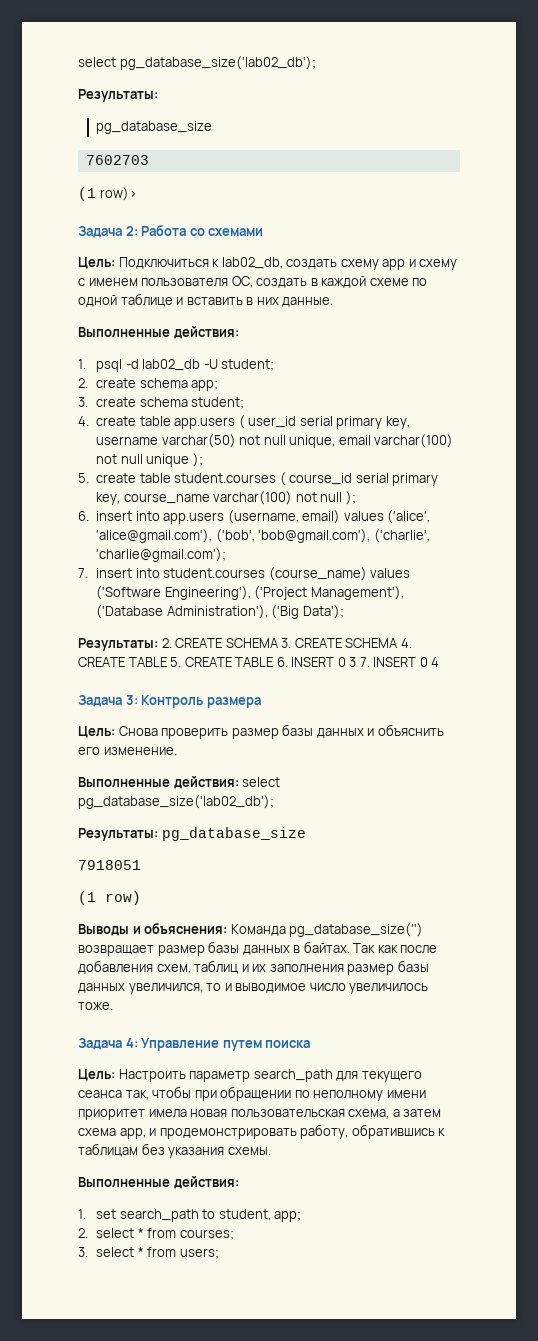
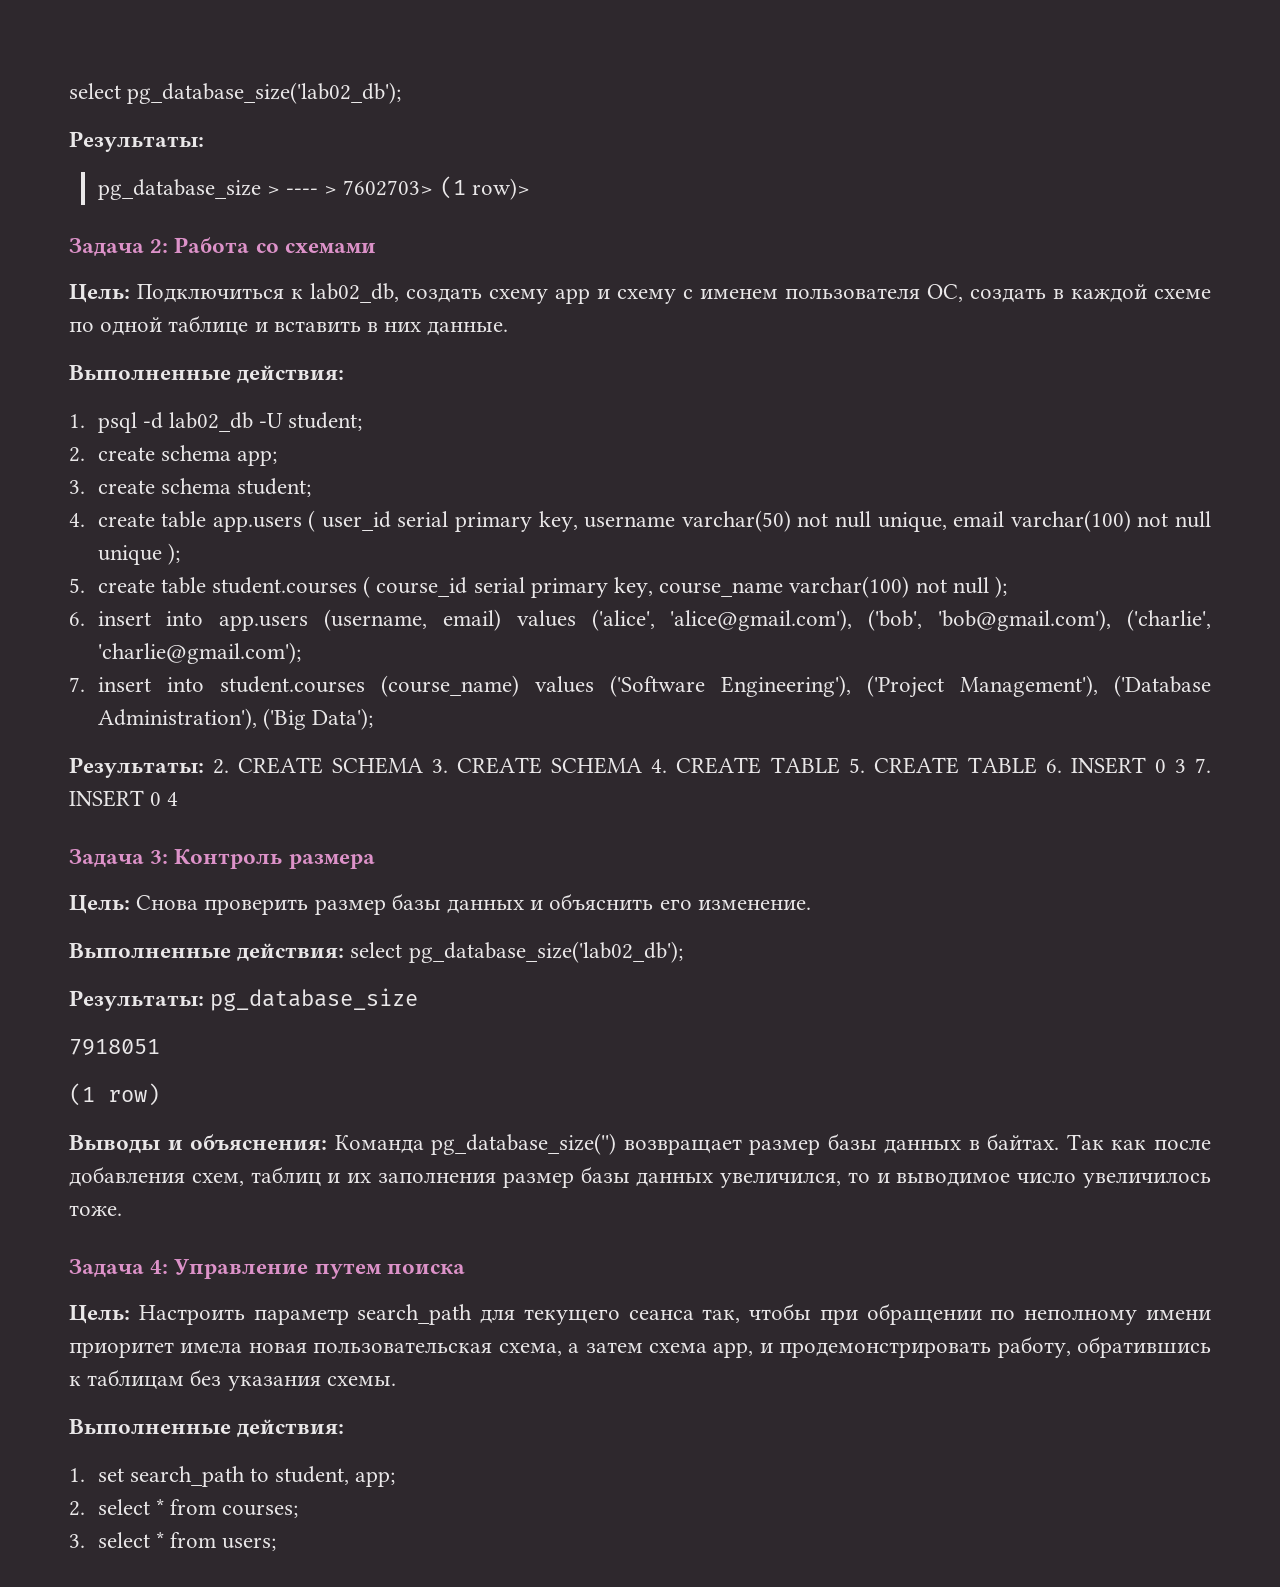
[85,155,149,165] // 7602703 // -> [266,180,434,196] > ---- > 7602703>

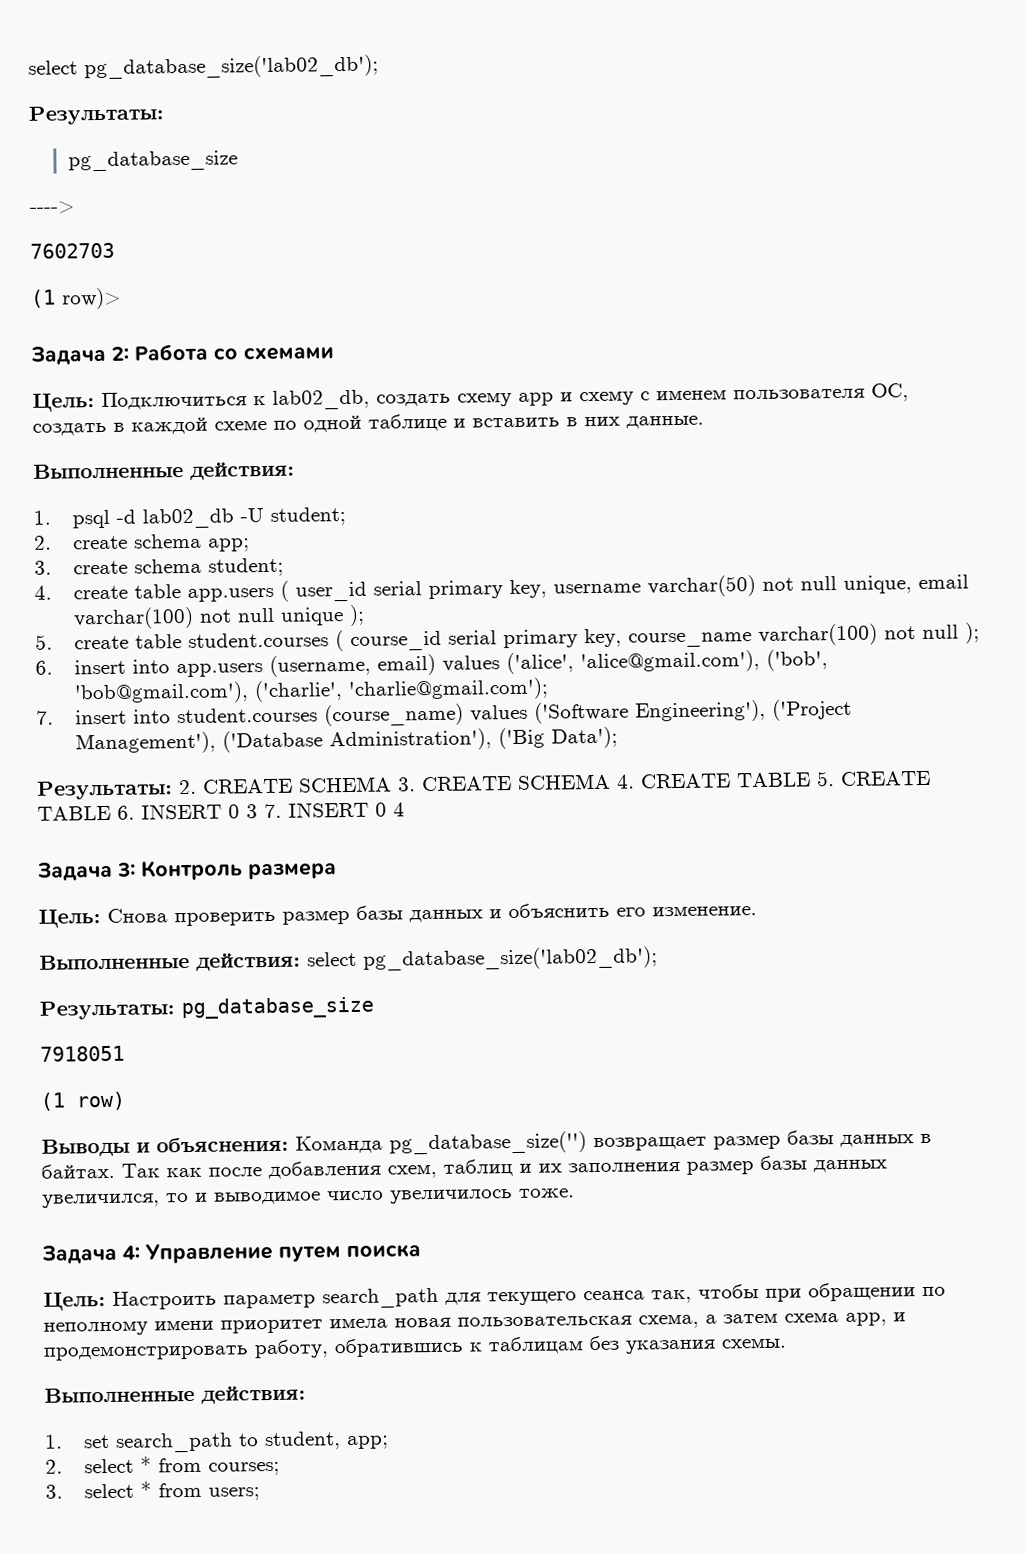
[266,180,434,196] > ---- > 7602703> -> [29,200,75,214] [30,242,115,259] // ----> // 7602703 //

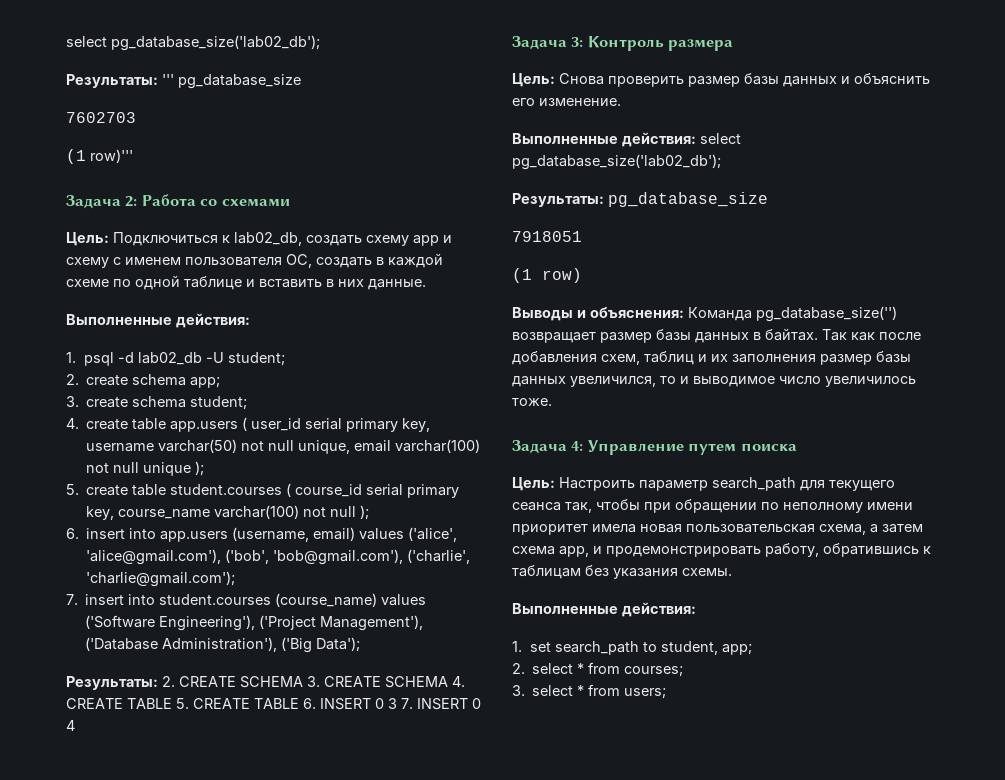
[28,54,379,80] [28,105,164,125] [67,150,238,172] [29,200,75,214] select pg_database_size('lab02_db'); // Результаты: // pg_database_size // ----> -> [66,35,320,51] [66,74,301,89] select pg_database_size('lab02_db'); // Результаты: ''' pg_database_size
[61,287,121,310] row)> -> [90,149,133,163] row)'''

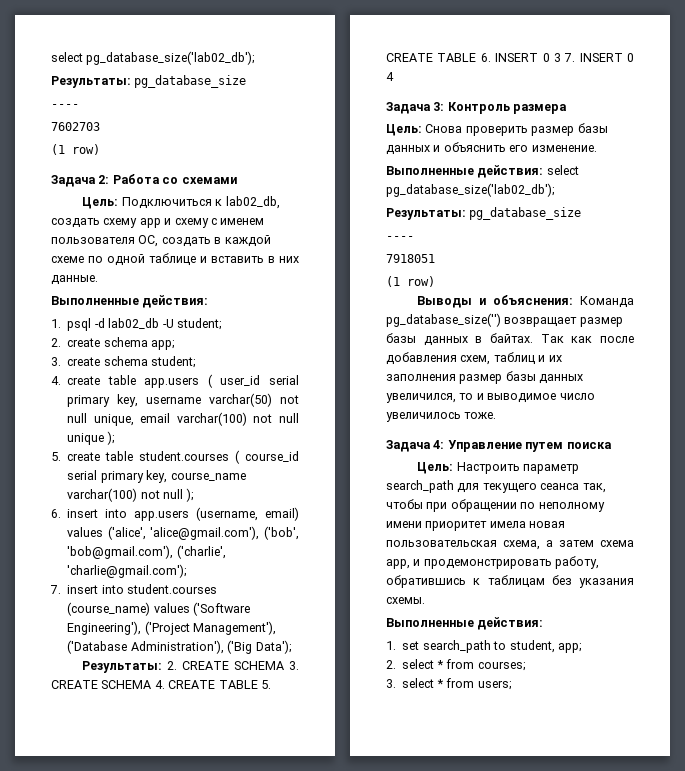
[66,35,320,51] [66,74,301,89] select pg_database_size('lab02_db'); // Результаты: ''' pg_database_size -> [51,51,256,65] [51,75,247,88] [51,104,79,108] select pg_database_size('lab02_db'); // Результаты: pg_database_size // ----
[90,149,133,163] row)''' -> [72,144,100,155] row)
(768, 199) none -> [386,236,414,240] // ----

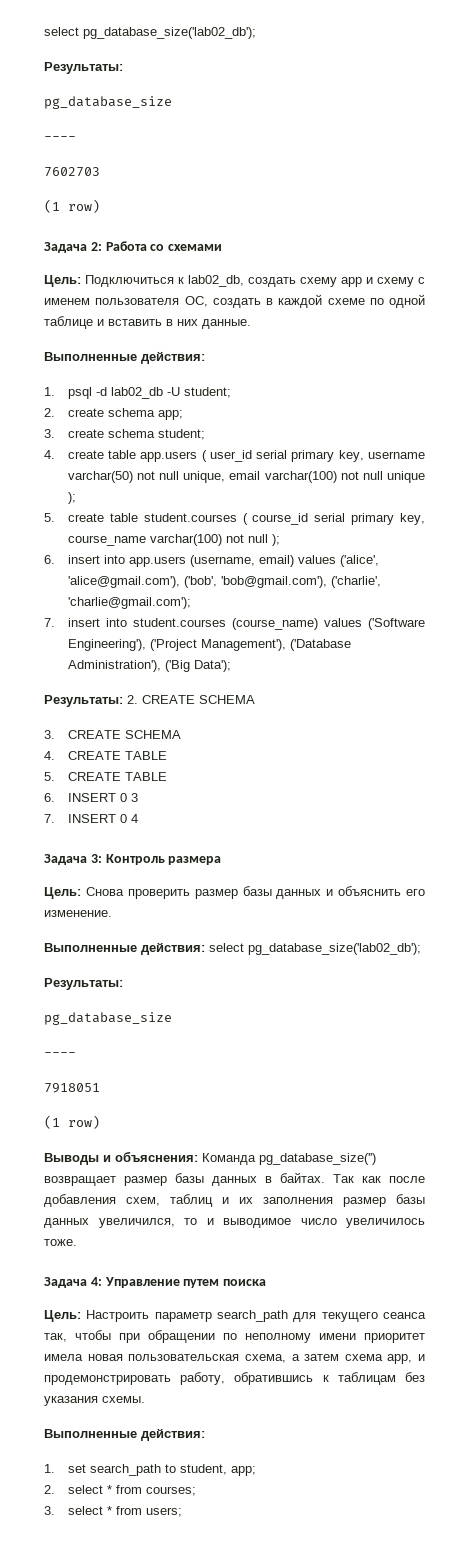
[51,51,256,65] [51,76,131,88] select pg_database_size('lab02_db'); // Результаты: -> [44,27,256,39] [44,62,123,74] select pg_database_size('lab02_db'); // Результаты: //
(285, 665) none -> (255, 699) //
(152, 684) none -> (181, 734) //
(258, 684) none -> (167, 755) //
(477, 57) none -> (167, 776) //
(561, 57) none -> (138, 797) //
(466, 214) none -> (123, 984) //

